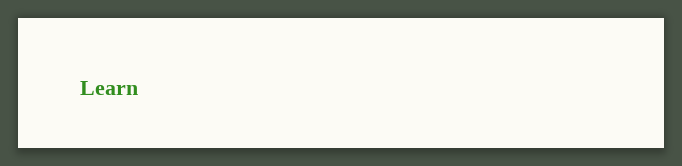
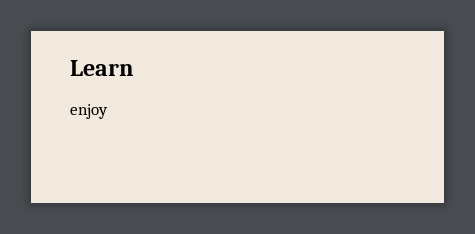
(138, 88) none -> [70,104,108,119] // enjoy

